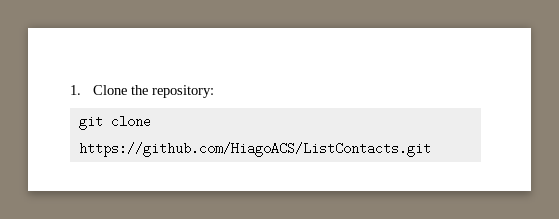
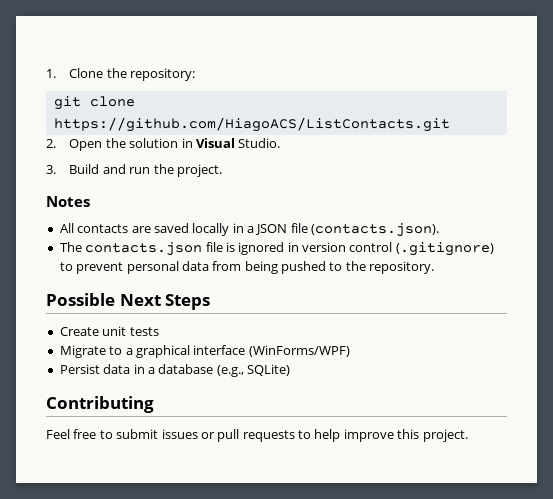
(431, 149) none -> [46,138,281,151] [46,164,222,177] [46,196,90,207] [59,223,440,237] [59,242,494,256] [59,261,435,274] [46,293,211,310] [59,326,159,336] [59,345,350,358] [59,364,290,377] [46,396,154,413] [46,429,468,442] // 2. Open the solution in Visual Studio. // 3. Build and run the project. // Notes // All contacts are saved locally in a JSON file (contacts.json). // The contacts.json file is ignored in version control (.gitignore) to prevent personal data from being pushed to the repository. // Possible Next Steps // Create unit tests // Migrate to a graphical interface (WinForms/WPF) // Persist data in a database (e.g., SQLite) // Contributing // Feel free to submit issues or pull requests to help improve this project.

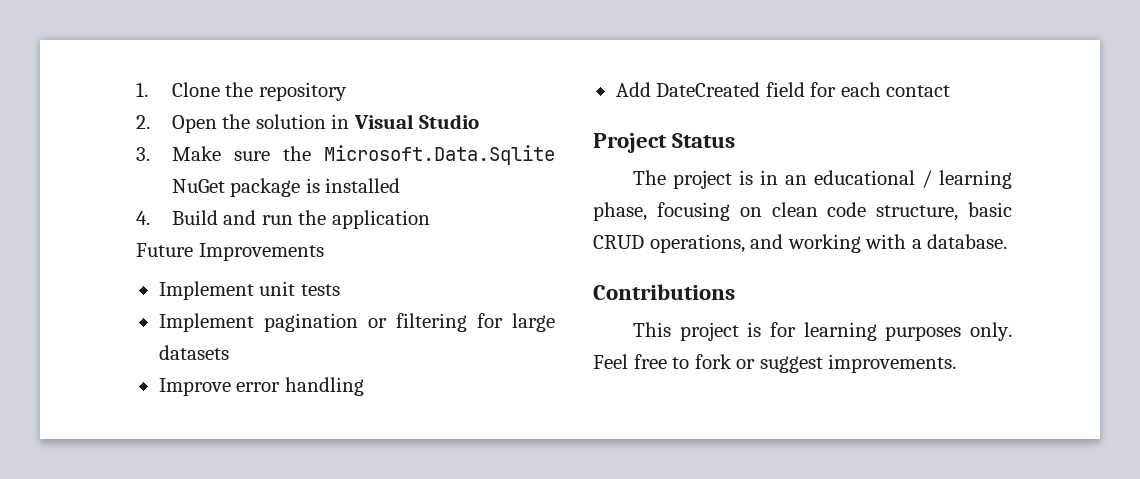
[130,68,196,81] [53,96,135,110] [53,117,450,132] repository: // git clone https://github.com/HiagoACS/ListContacts.git -> [258,82,347,101] repository
[238,138,281,148] [46,164,222,177] [46,196,90,207] [59,223,440,237] [59,242,494,256] [59,261,435,274] [46,293,211,310] [59,326,159,336] [59,345,350,358] [59,364,290,377] [46,396,154,413] [46,429,468,442] Studio. // 3. Build and run the project. // Notes // All contacts are saved locally in a JSON file (contacts.json). // The contacts.json file is ignored in version control (.gitignore) to prevent personal data from being pushed to the repository. // Possible Next Steps // Create unit tests // Migrate to a graphical interface (WinForms/WPF) // Persist data in a database (e.g., SQLite) // Contributing // Feel free to submit issues or pull requests to help improve this project. -> [419,114,480,129] [136,145,555,165] [171,178,401,197] [136,210,430,229] [136,243,324,261] [158,281,340,300] [158,313,555,332] [158,345,229,360] [158,377,364,396] [615,82,951,97] [593,133,736,153] [633,170,1012,189] [593,202,1012,221] [593,234,1008,253] [593,284,735,300] [633,322,1012,341] [593,354,957,373] Studio // 3. Make sure the Microsoft.Data.Sqlite NuGet package is installed // 4. Build and run the application // Future Improvements // Implement unit tests // Implement pagination or filtering for large datasets // Improve error handling // Add DateCreated field for each contact // Project Status // The project is in an educational / learning phase, focusing on clean code structure, basic CRUD operations, and working with a database. // Contributions // This project is for learning purposes only. Feel free to fork or suggest improvements.

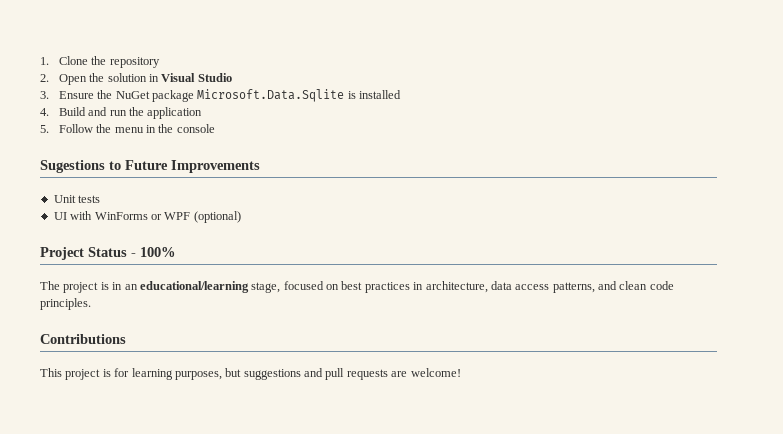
[171,145,555,165] Make sure the Microsoft.Data.Sqlite -> [58,90,113,99] Ensure the
(301, 187) none -> [197,89,345,102] Microsoft.Data.Sqlite
(430, 219) none -> [40,124,215,133] [40,160,121,173] 5. Follow the menu in the console // Sugestions to
[158,281,296,300] Implement unit -> [53,195,76,203] Unit
[158,313,555,332] [158,345,229,360] [158,377,364,396] [615,82,951,97] Implement pagination or filtering for large datasets // Improve error handling // Add DateCreated field for each contact -> [53,211,241,223] UI with WinForms or WPF (optional)
(736, 140) none -> [131,247,176,257] - 100%
[814,170,1012,189] [593,202,1012,221] [593,234,1008,253] educational / learning phase, focusing on clean code structure, basic CRUD operations, and working with a database. -> [139,281,674,293] [40,298,91,310] educational/learning stage, focused on best practices in architecture, data access patterns, and clean code principles.
[885,322,1012,341] [593,354,957,373] purposes only. Feel free to fork or suggest improvements. -> [174,368,461,380] purposes, but suggestions and pull requests are welcome!

